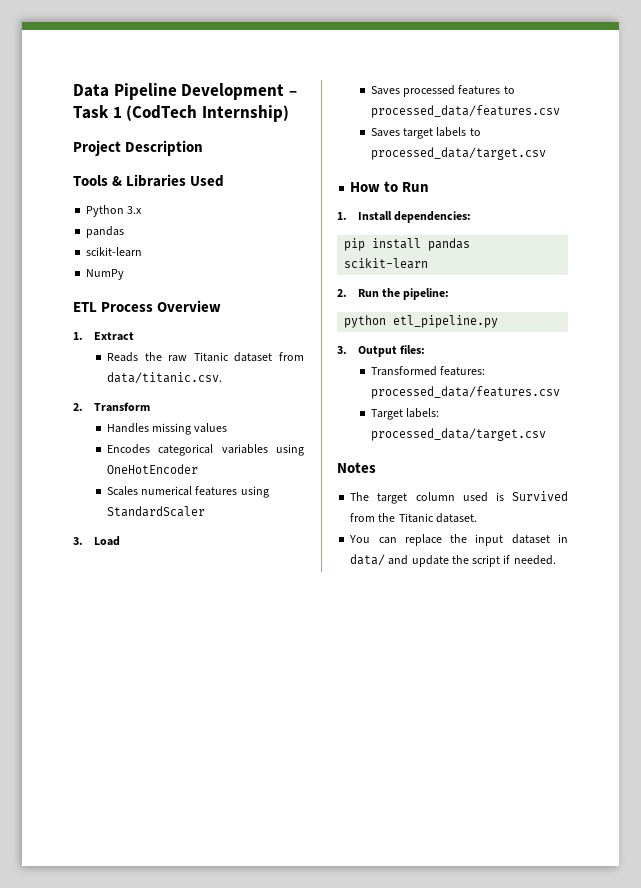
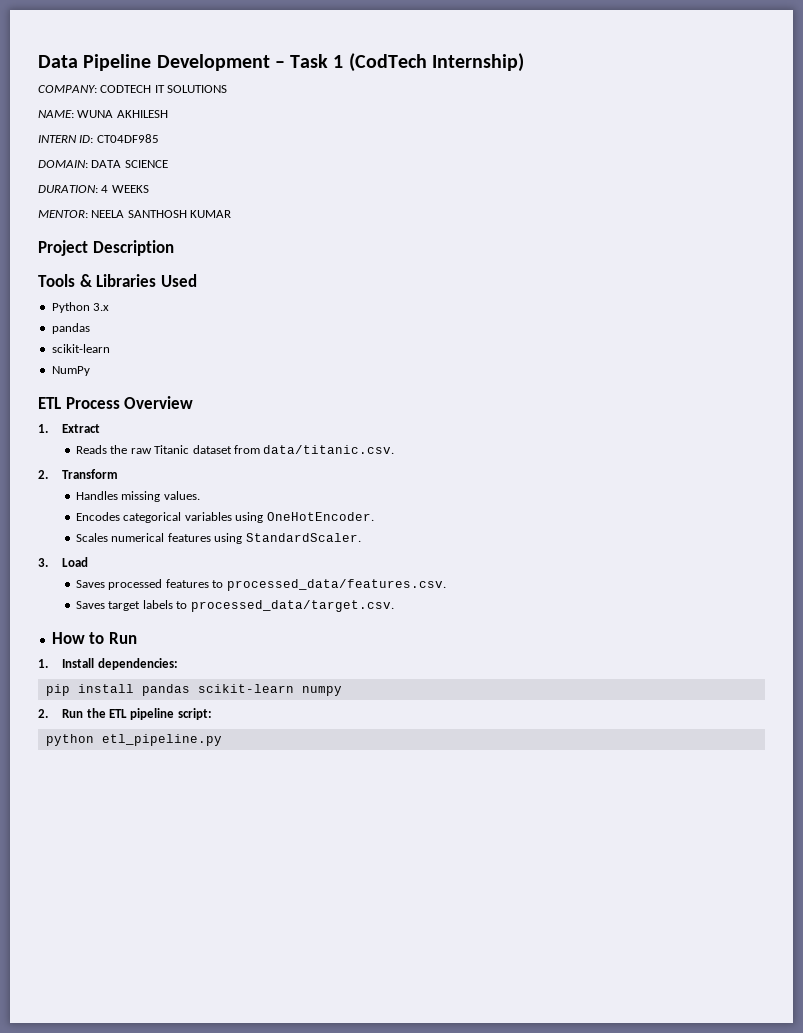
(289, 113) none -> [38,85,228,93] [38,110,168,118] [38,134,159,143] [38,160,168,168] [38,185,149,193] [38,210,232,218] // COMPANY: CODTECH IT SOLUTIONS // NAME: WUNA AKHILESH // INTERN ID: CT04DF985 // DOMAIN: DATA SCIENCE // DURATION: 4 WEEKS // MENTOR: NEELA SANTHOSH KUMAR
[194,423,228,433] values -> [163,491,200,500] values.
[106,464,198,474] OneHotEncoder -> [266,512,374,521] OneHotEncoder.
[106,506,205,517] StandardScaler -> [245,533,361,542] StandardScaler.
[370,105,560,118] processed_data/features.csv -> [226,579,446,591] processed_data/features.csv.
[370,147,546,160] processed_data/target.csv -> [190,600,394,612] processed_data/target.csv.
(429, 263) none -> [301,686,342,696] numpy
[403,288,450,300] pipeline: -> [109,708,212,720] ETL pipeline script:
[337,345,425,357] [370,366,486,376] [370,386,560,399] [370,408,440,420] [370,428,546,441] [337,462,376,473] [350,491,568,504] [350,513,477,523] [349,534,568,546] [350,554,556,567] // 3. Output files: // Transformed features: processed_data/features.csv // Target labels: processed_data/target.csv // Notes // The target column used is Survived from the Titanic dataset. // You can replace the input dataset in data/ and update the script if needed. -> (222, 740) none

